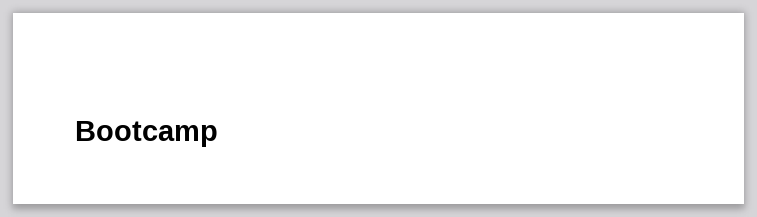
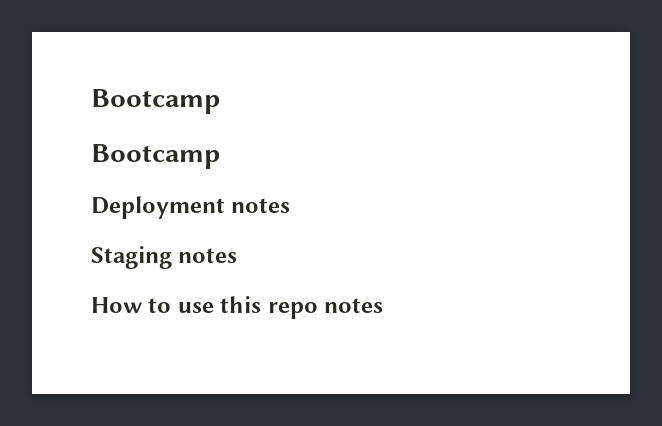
[75,121,218,147] Bootcamp -> [91,89,220,114] [91,144,220,169] [91,196,291,219] [91,246,238,269] [91,296,384,319] Bootcamp // Bootcamp // Deployment notes // Staging notes // How to use this repo notes

